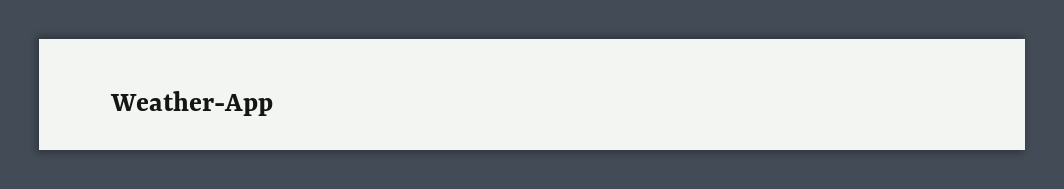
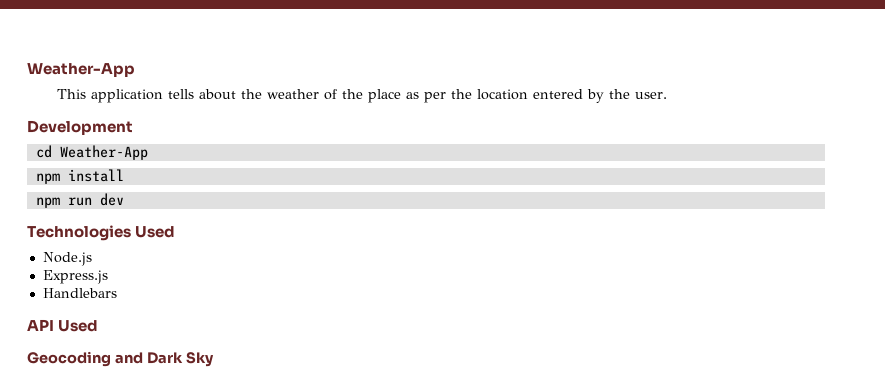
[110,91,273,116] Weather-App -> [27,63,135,77] [56,89,667,103] [27,120,133,135] [35,145,148,160] [35,169,124,184] [35,193,124,208] [27,225,176,241] [42,252,92,266] [42,270,108,284] [42,288,117,298] [27,319,99,332] [27,351,214,367] Weather-App // This application tells about the weather of the place as per the location entered by the user. // Development // cd Weather-App // npm install // npm run dev // Technologies Used // Node.js // Express.js // Handlebars // API Used // Geocoding and Dark Sky

